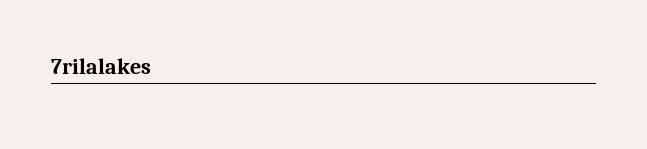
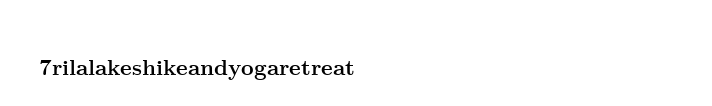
[51,58,151,74] 7rilalakes -> [39,60,355,80] 7rilalakeshikeandyogaretreat

